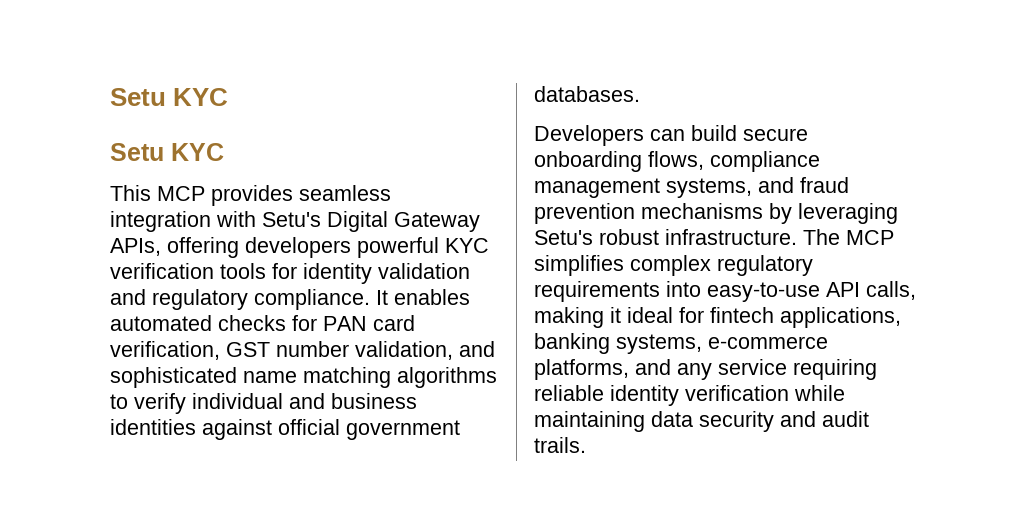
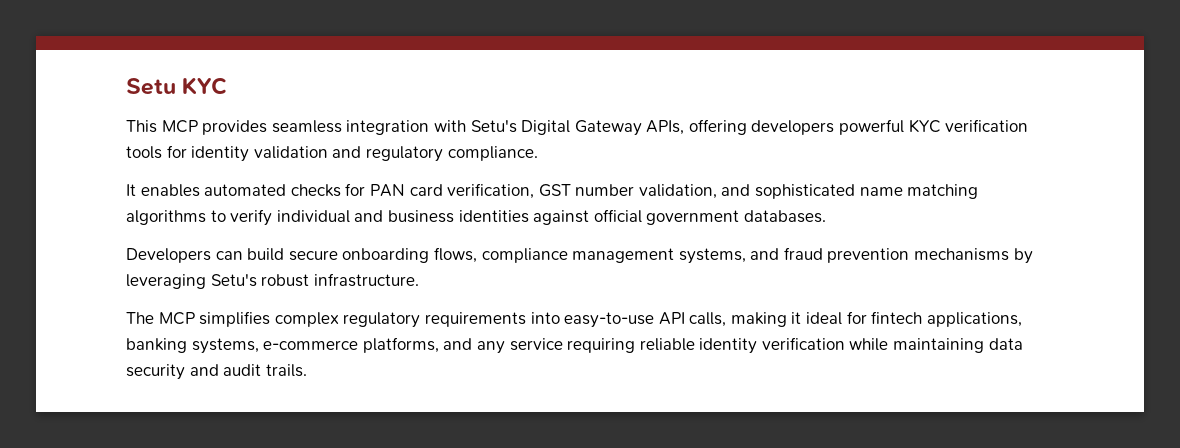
[110,88,229,106] [110,143,224,161] Setu KYC // Setu KYC -> [126,77,228,95] Setu KYC
(370, 299) none -> (538, 153) //
(797, 237) none -> (419, 280) //

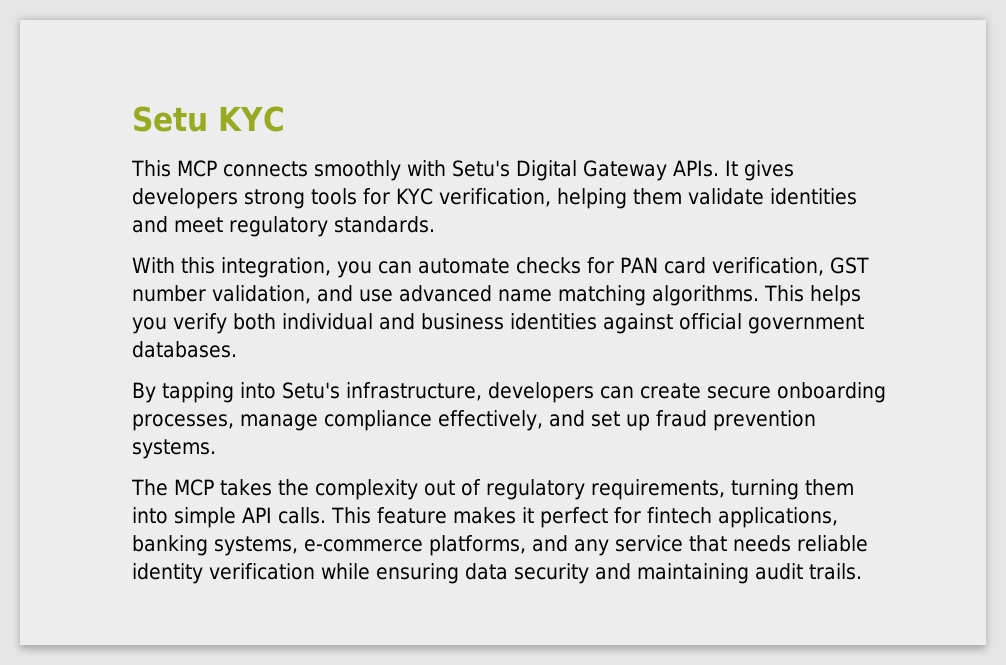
[202,120,430,135] provides seamless integration -> [223,160,401,181] connects smoothly
[646,119,1029,135] [126,145,538,162] [126,184,287,197] APIs, offering developers powerful KYC verification tools for identity validation and regulatory compliance. // It enables automated -> [673,160,794,181] [132,188,857,209] [132,216,435,237] [132,257,510,278] APIs. It gives developers strong tools for KYC verification, helping them validate identities and meet regulatory standards. // With this integration, you can automate
[755,184,979,199] [126,209,273,226] sophisticated name matching algorithms to verify -> [359,285,861,306] [132,313,276,334] use advanced name matching algorithms. This helps you verify both
[126,247,1033,264] [126,273,419,289] [126,311,843,328] Developers can build secure onboarding flows, compliance management systems, and fraud prevention mechanisms by leveraging Setu's robust infrastructure. // The MCP simplifies complex regulatory requirements into easy-to-use API calls, making it ideal -> [132,382,886,403] [132,410,816,431] [132,439,216,459] [131,479,854,500] [132,507,608,528] By tapping into Setu's infrastructure, developers can create secure onboarding processes, manage compliance effectively, and set up fraud prevention systems. // The MCP takes the complexity out of regulatory requirements, turning them into simple API calls. This feature makes it perfect
[567,338,636,353] requiring -> [689,535,791,552] that needs
[893,338,985,353] maintaining -> [376,563,459,584] ensuring
(219, 370) none -> [637,563,749,584] maintaining

